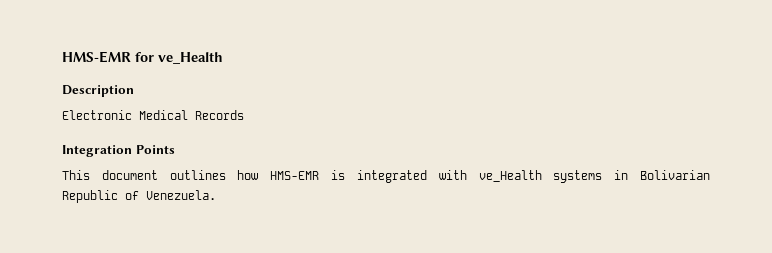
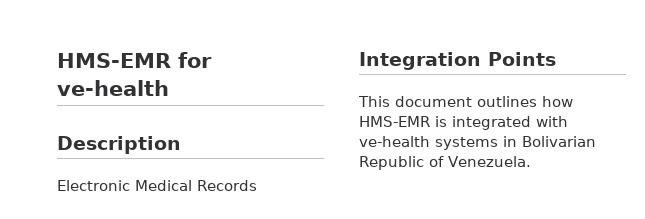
[158,52,223,64] ve_Health -> [57,80,169,96] ve-health
[478,170,542,182] ve_Health -> [359,136,430,147] ve-health

